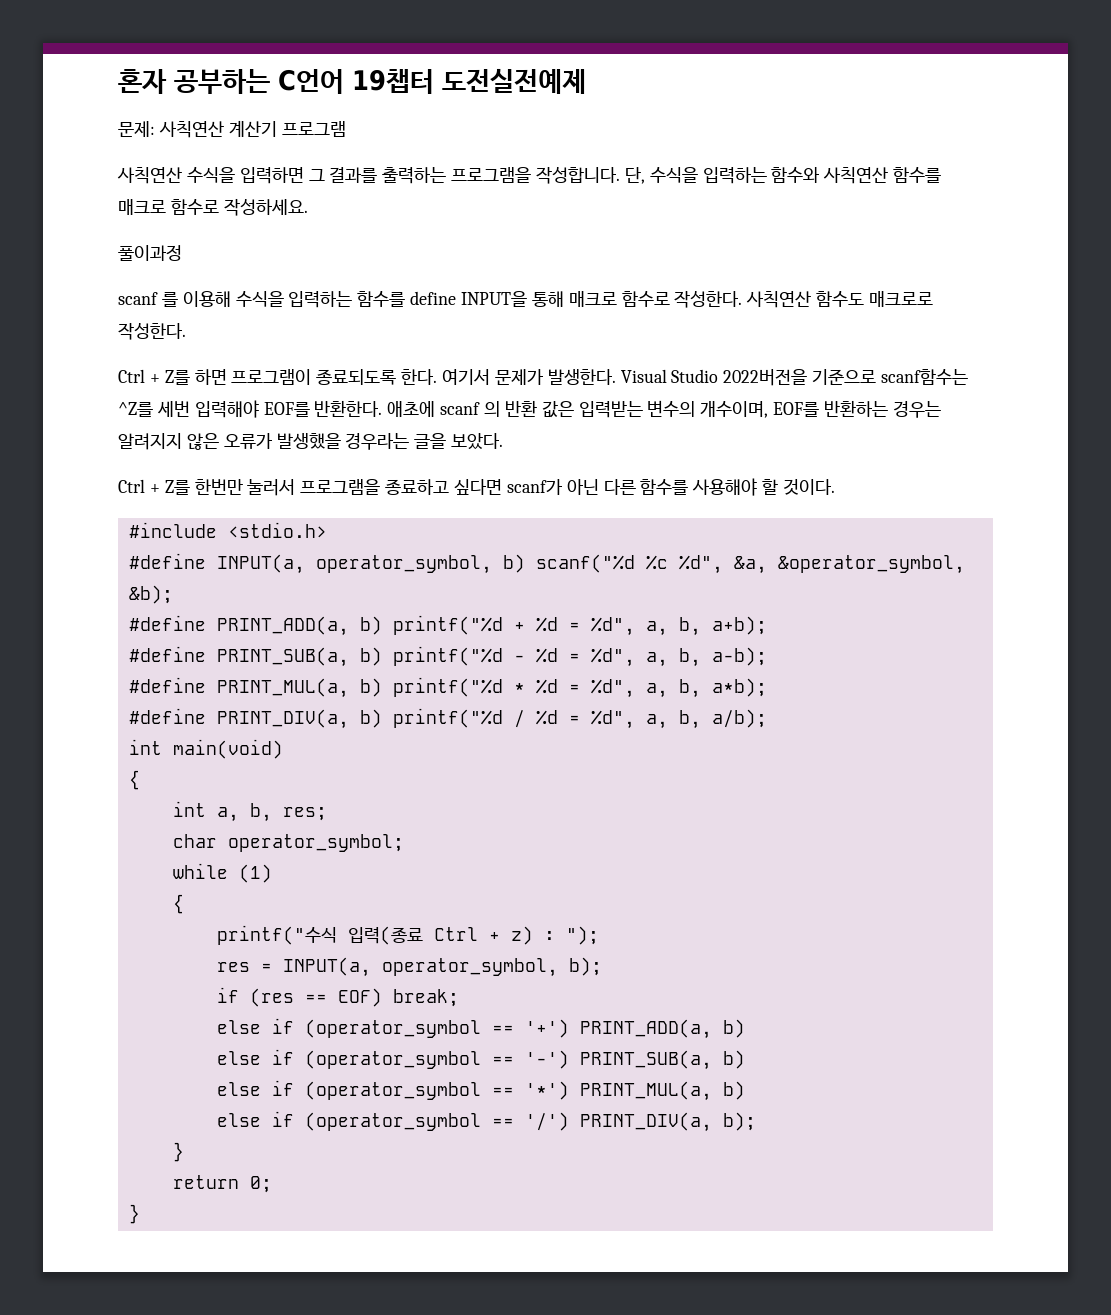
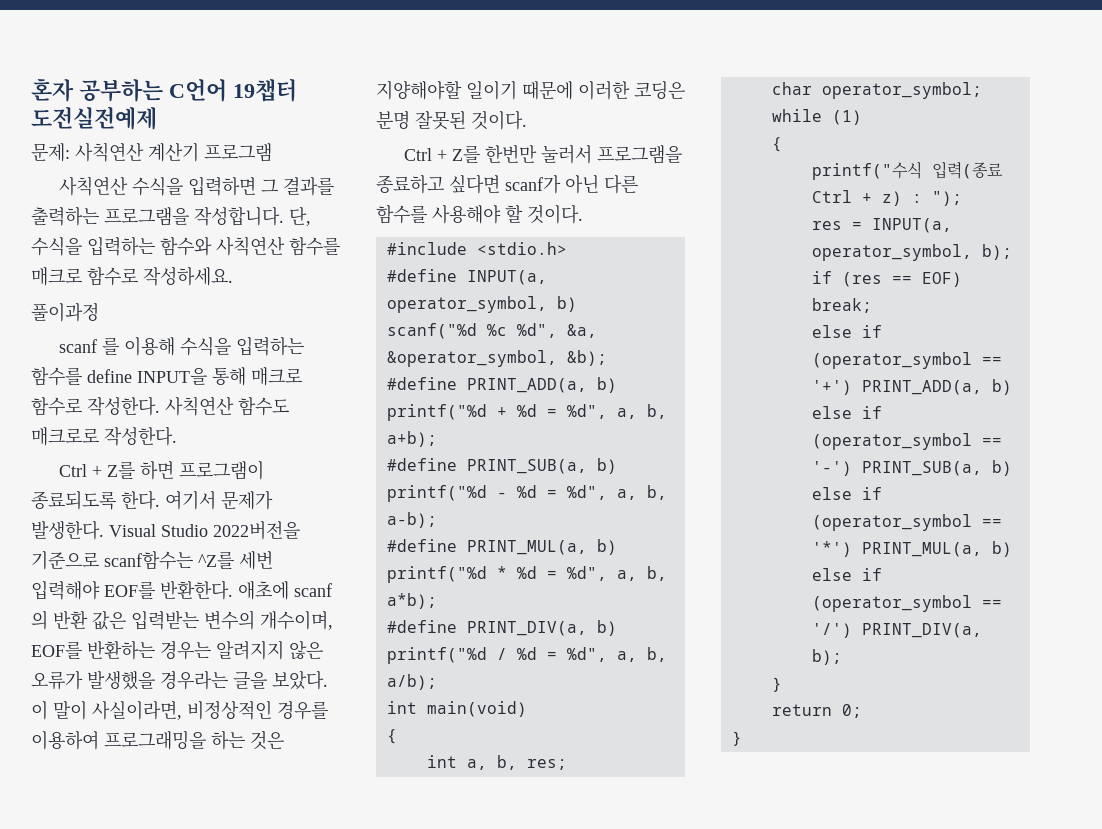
(504, 441) none -> [31,700,328,720] [31,730,284,750] [376,80,685,100] [376,110,527,130] 이 말이 사실이라면, 비정상적인 경우를 이용하여 프로그래밍을 하는 것은 지양해야할 일이기 때문에 이러한 코딩은 분명 잘못된 것이다.

